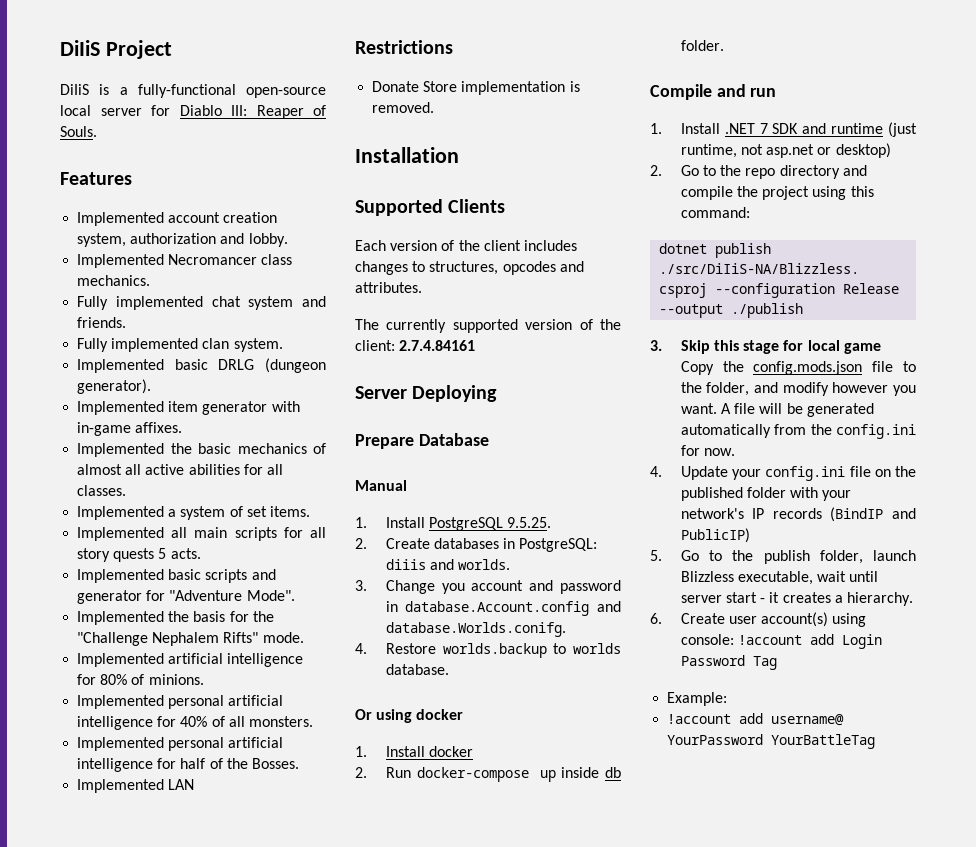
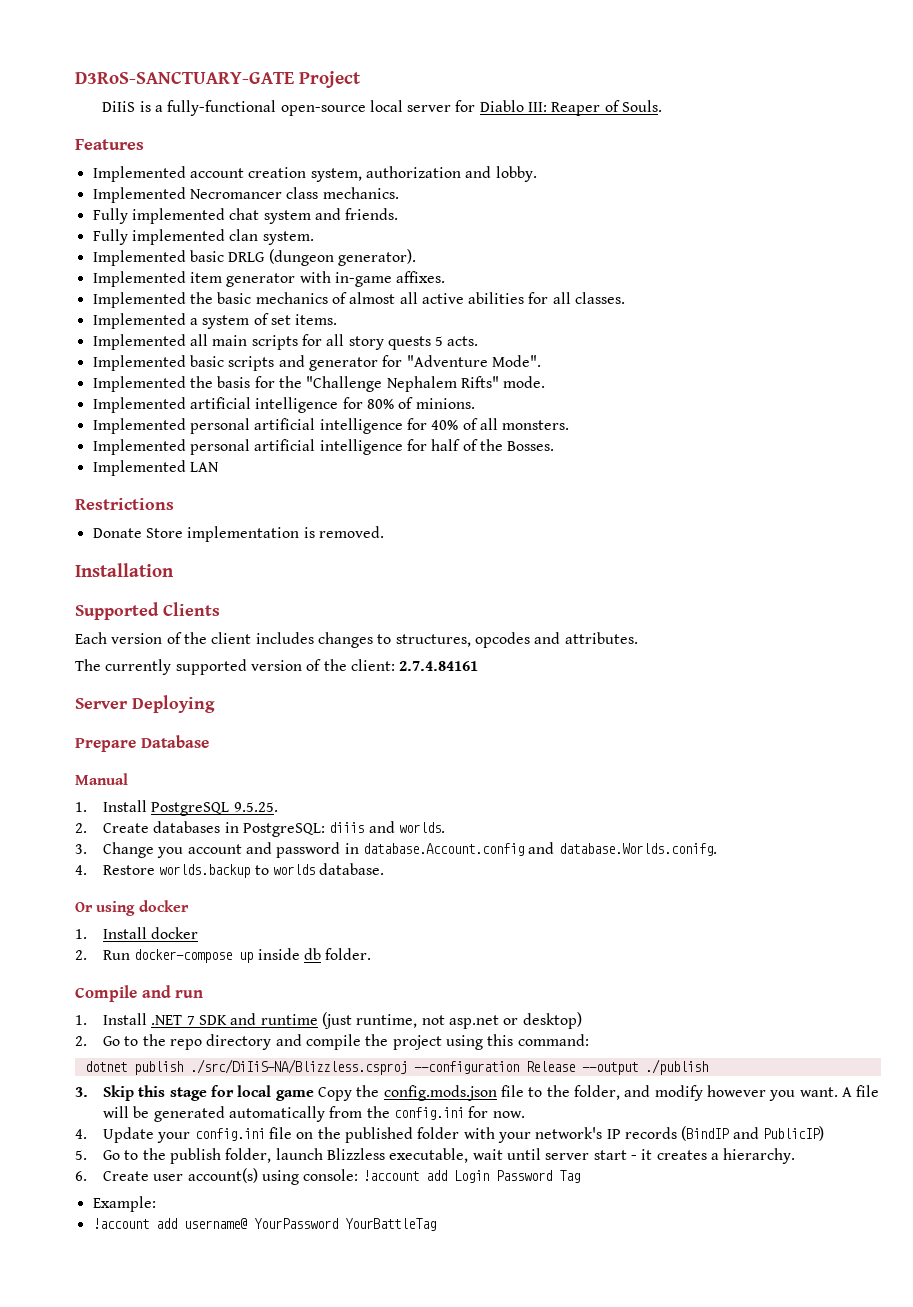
[60,40,100,56] DiIiS -> [75,71,294,84] D3RoS-SANCTUARY-GATE

